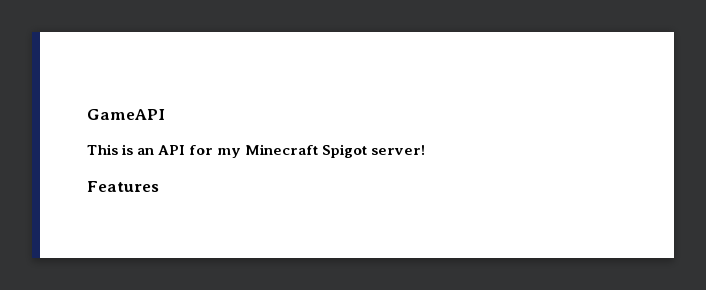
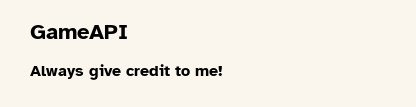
[87,144,426,158] [87,181,159,192] This is an API for my Minecraft Spigot server! // Features -> [30,64,223,80] Always give credit to me!

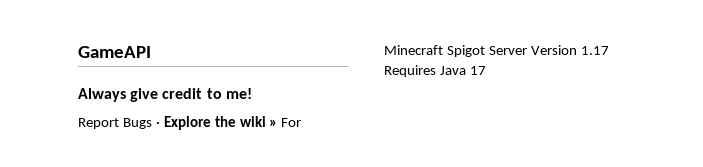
(223, 71) none -> [78,116,302,130] [384,45,609,57] [384,65,486,77] // Report Bugs · Explore the wiki » For Minecraft Spigot Server Version 1.17 Requires Java 17

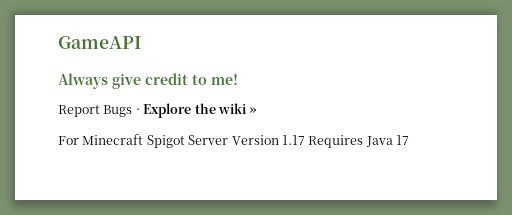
(278, 123) none -> (258, 110) //

